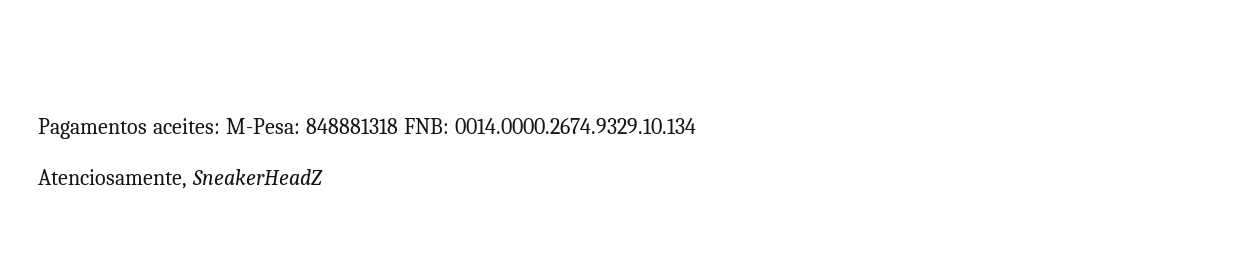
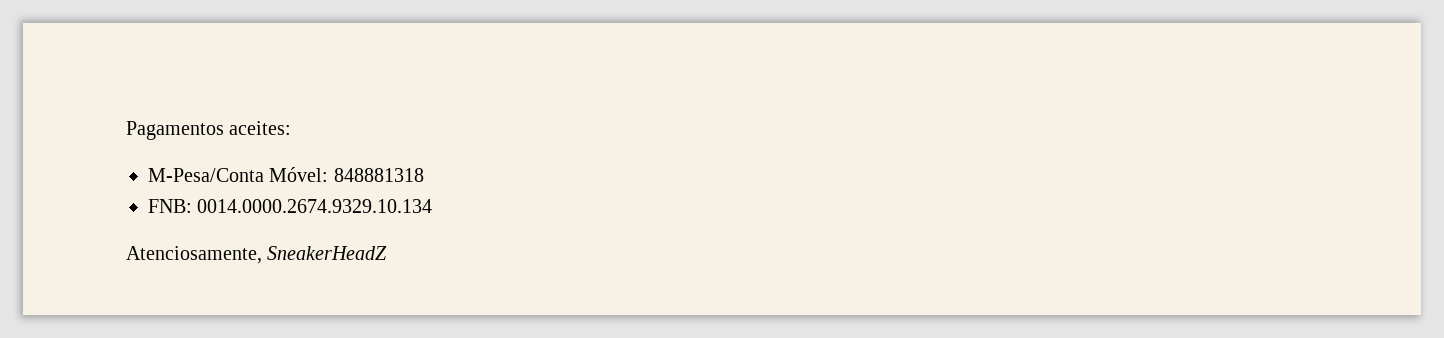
[225,118,300,134] M-Pesa: -> [148,167,329,182] // M-Pesa/Conta Móvel:
(398, 126) none -> (424, 175) //

